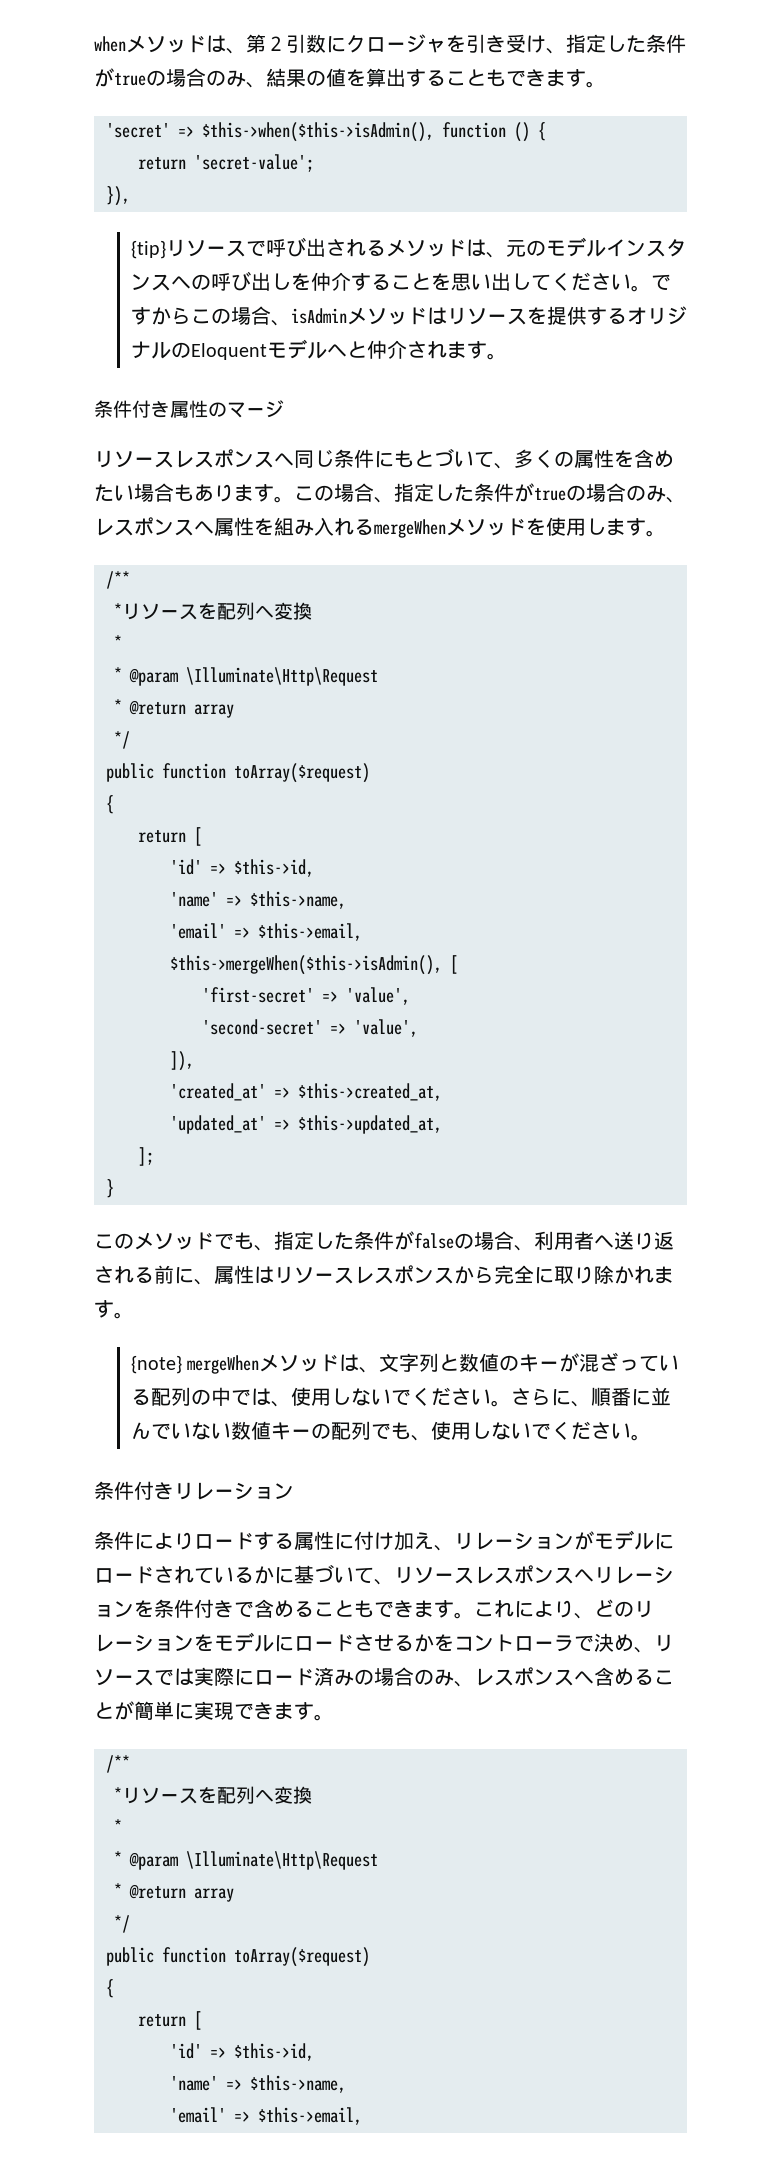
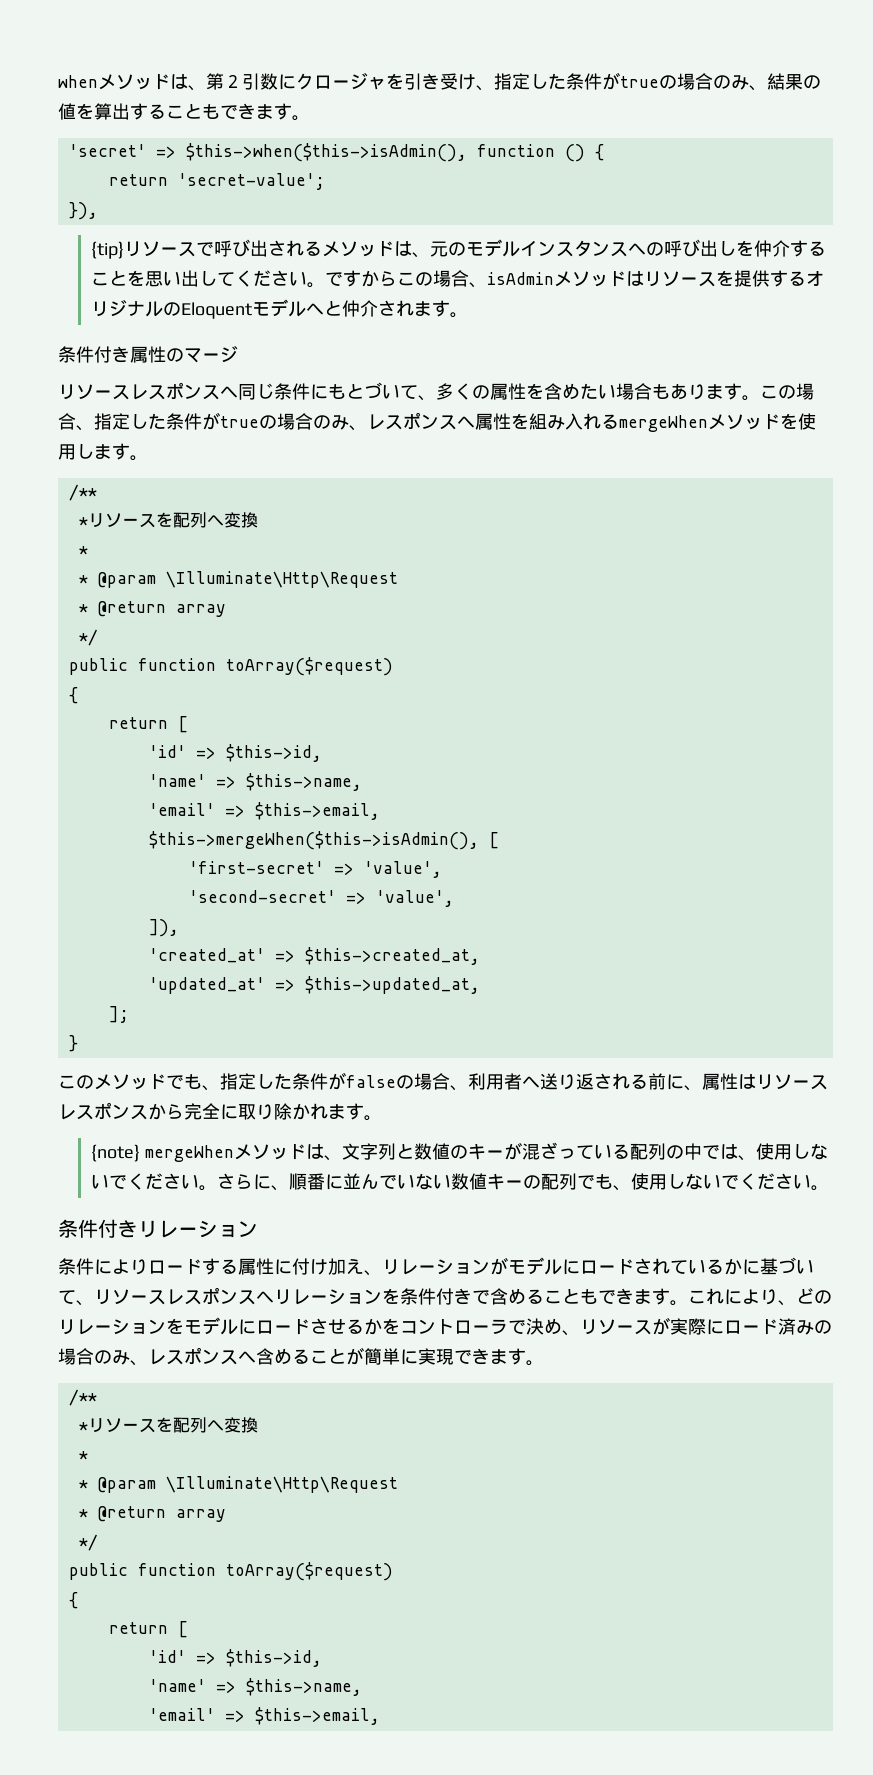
[154,1668,194,1686] では -> [652,1317,670,1335] が

